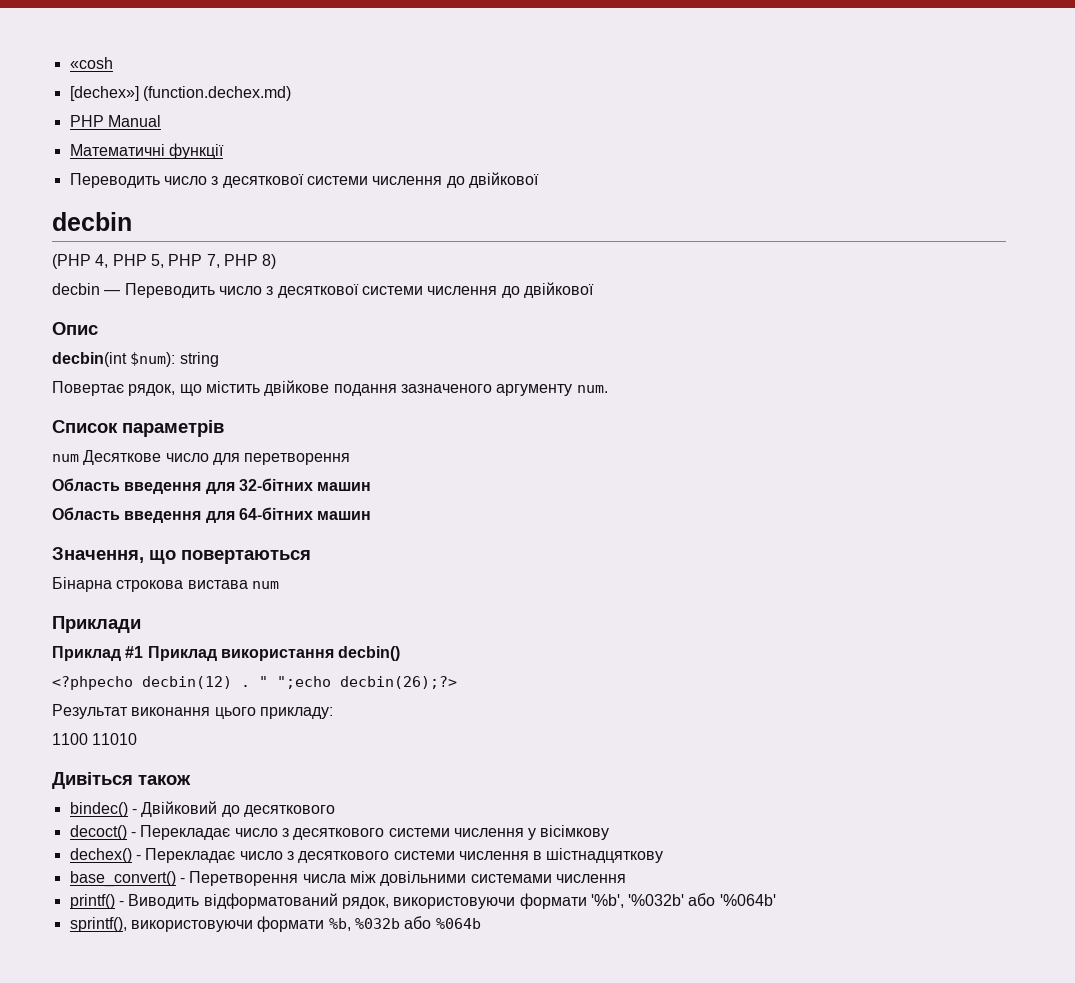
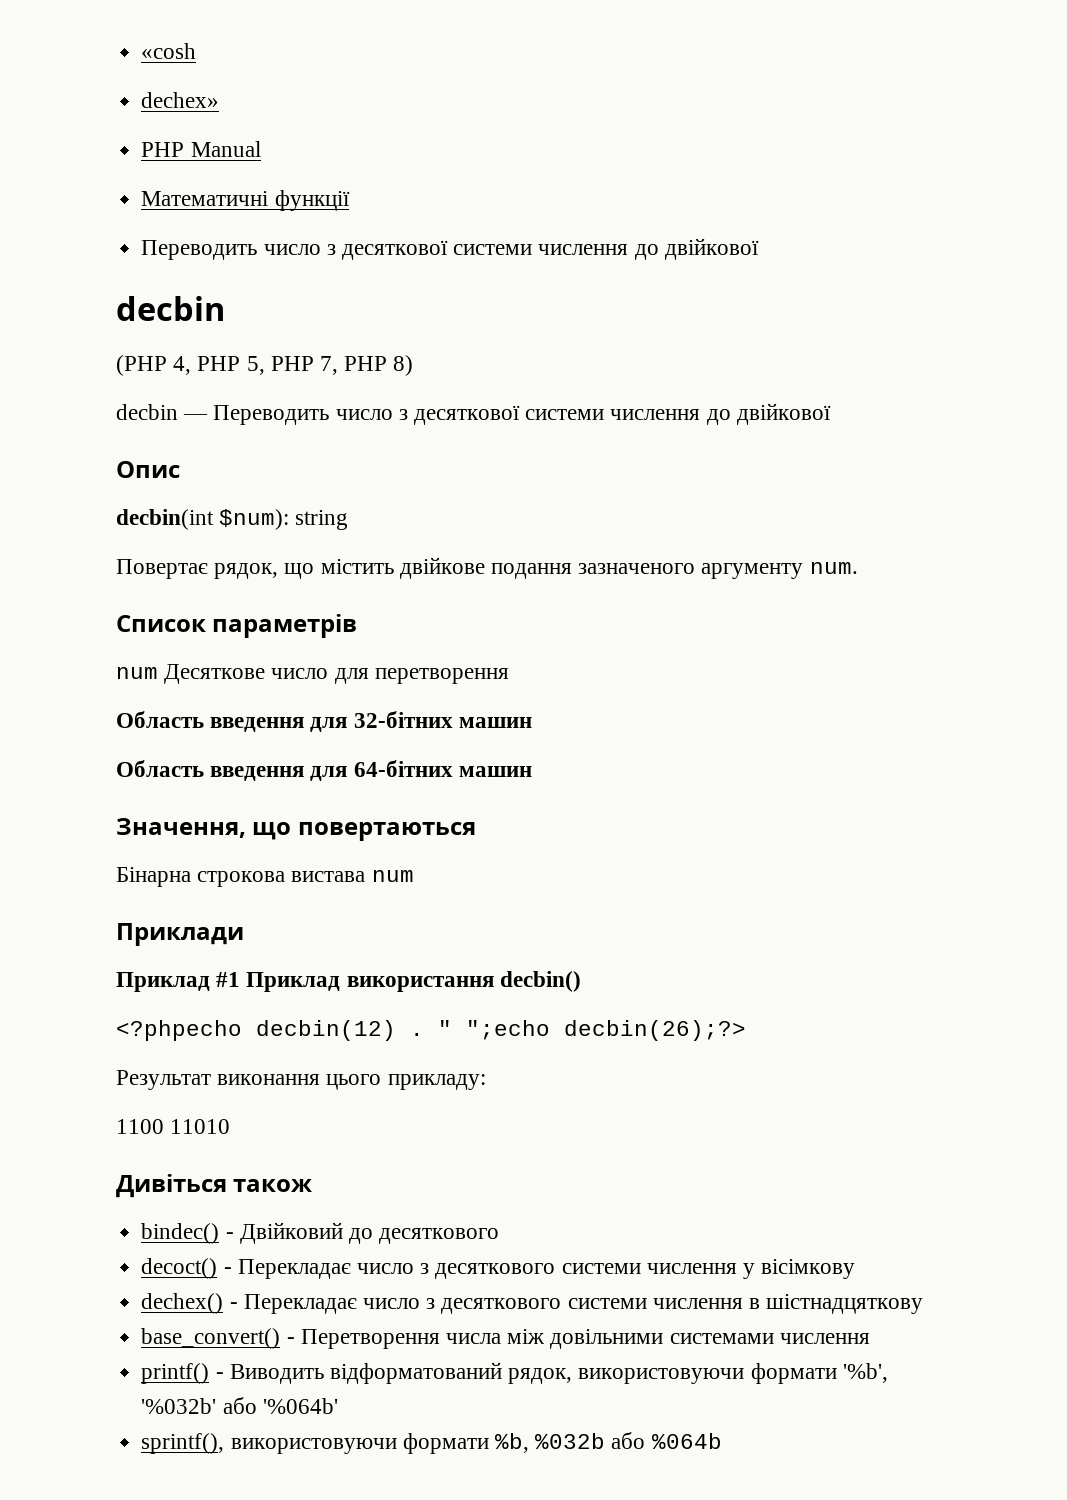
[69,86,291,101] [dechex»] (function.dechex.md) -> [141,92,220,108] dechex»

